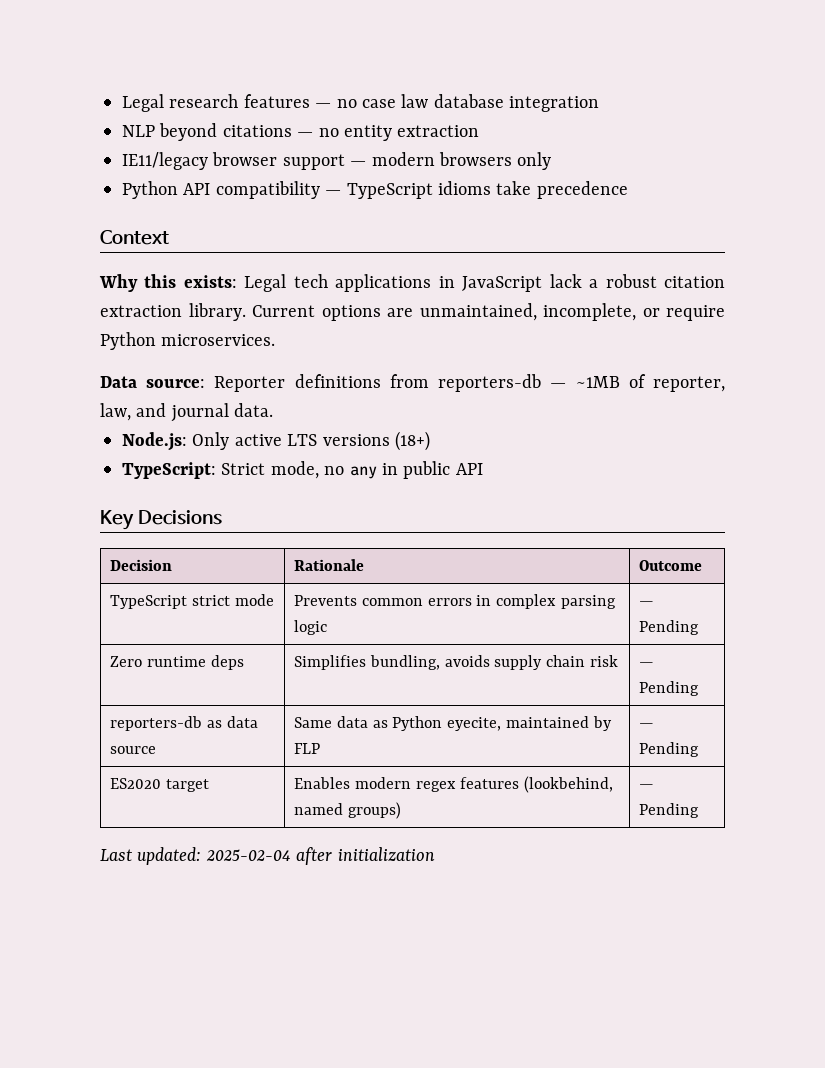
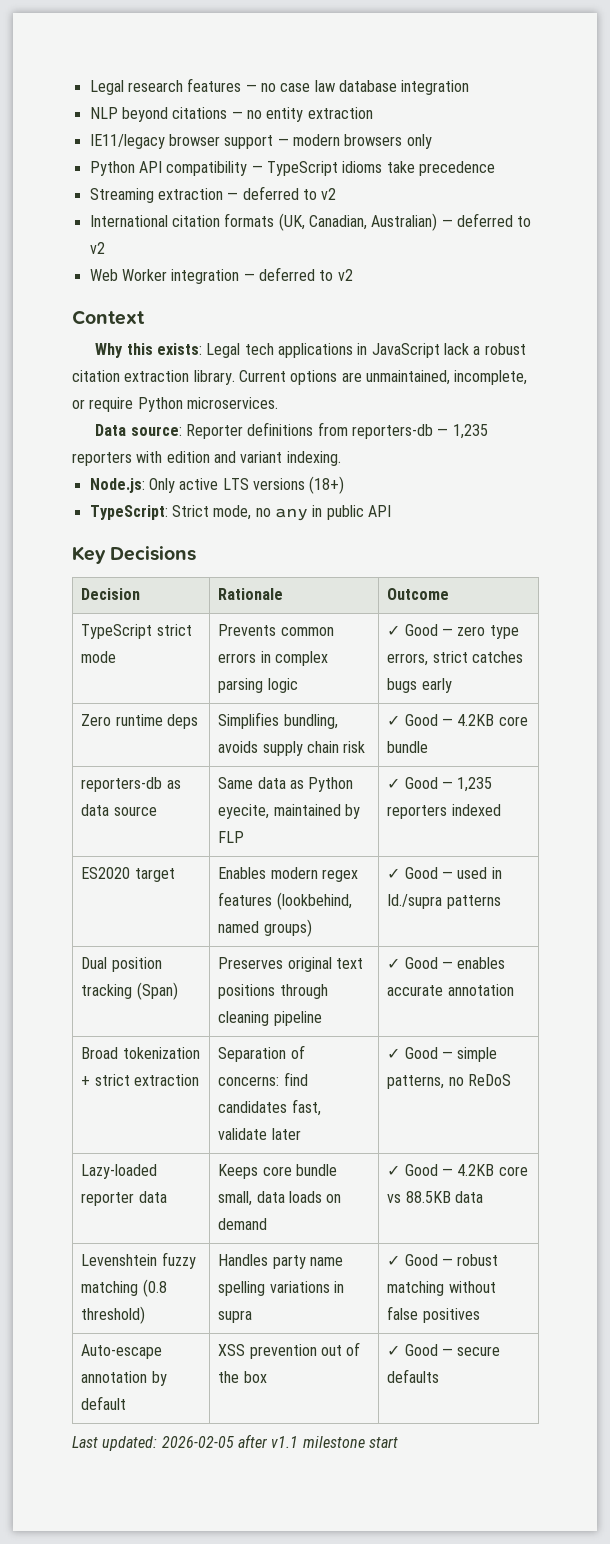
(628, 190) none -> [89,186,337,203] [89,213,532,231] [89,242,105,254] [89,267,353,284] // Streaming extraction — deferred to v2 // International citation formats (UK, Canadian, Australian) — deferred to v2 // Web Worker integration — deferred to v2
[575,374,725,392] [100,403,274,422] ~1MB of reporter, law, and journal data. -> [452,424,488,439] [72,451,341,466] 1,235 reporters with edition and variant indexing.
[638,601,654,606] [638,620,699,635] — Pending -> [387,624,519,639] [387,651,524,666] [387,678,452,693] ✓ Good — zero type errors, strict catches bugs early
[638,662,654,667] [638,681,699,696] — Pending -> [387,714,528,726] [387,741,429,753] ✓ Good — 4.2KB core bundle
[638,723,654,728] [638,742,699,757] — Pending -> [387,777,493,792] [387,804,501,819] ✓ Good — 1,235 reporters indexed
[638,784,654,789] [638,803,699,818] [100,847,435,865] — Pending // Last updated: 2025-02-04 after initialization -> [387,867,502,879] [387,894,501,909] [81,957,162,972] [81,982,178,1000] [218,957,364,972] [218,984,328,999] [218,1011,322,1026] [387,957,506,969] [387,984,514,996] [81,1047,200,1059] [81,1074,200,1086] [218,1045,305,1062] [218,1072,308,1086] [218,1099,321,1116] [218,1128,301,1140] [387,1047,498,1062] [387,1074,512,1089] [81,1164,158,1179] [81,1191,167,1206] [218,1164,338,1179] [218,1191,342,1206] [218,1218,268,1230] [387,1164,528,1176] [387,1191,484,1203] [81,1252,196,1269] [81,1279,167,1297] [81,1306,146,1324] [218,1254,344,1269] [218,1281,345,1296] [218,1310,253,1323] [387,1254,499,1266] [387,1281,496,1296] [387,1306,480,1323] [81,1344,163,1359] [81,1371,167,1386] [81,1396,127,1410] [218,1342,361,1359] [218,1371,267,1383] [387,1344,501,1356] [387,1369,440,1383] [72,1434,398,1451] ✓ Good — used in Id./supra patterns // Dual position tracking (Span) | Preserves original text positions through cleaning pipeline | ✓ Good — enables accurate annotation // Broad tokenization + strict extraction | Separation of concerns: find candidates fast, validate later | ✓ Good — simple patterns, no ReDoS // Lazy-loaded reporter data | Keeps core bundle small, data loads on demand | ✓ Good — 4.2KB core vs 88.5KB data // Levenshtein fuzzy matching (0.8 threshold) | Handles party name spelling variations in supra | ✓ Good — robust matching without false positives // Auto-escape annotation by default | XSS prevention out of the box | ✓ Good — secure defaults // Last updated: 2026-02-05 after v1.1 milestone start

